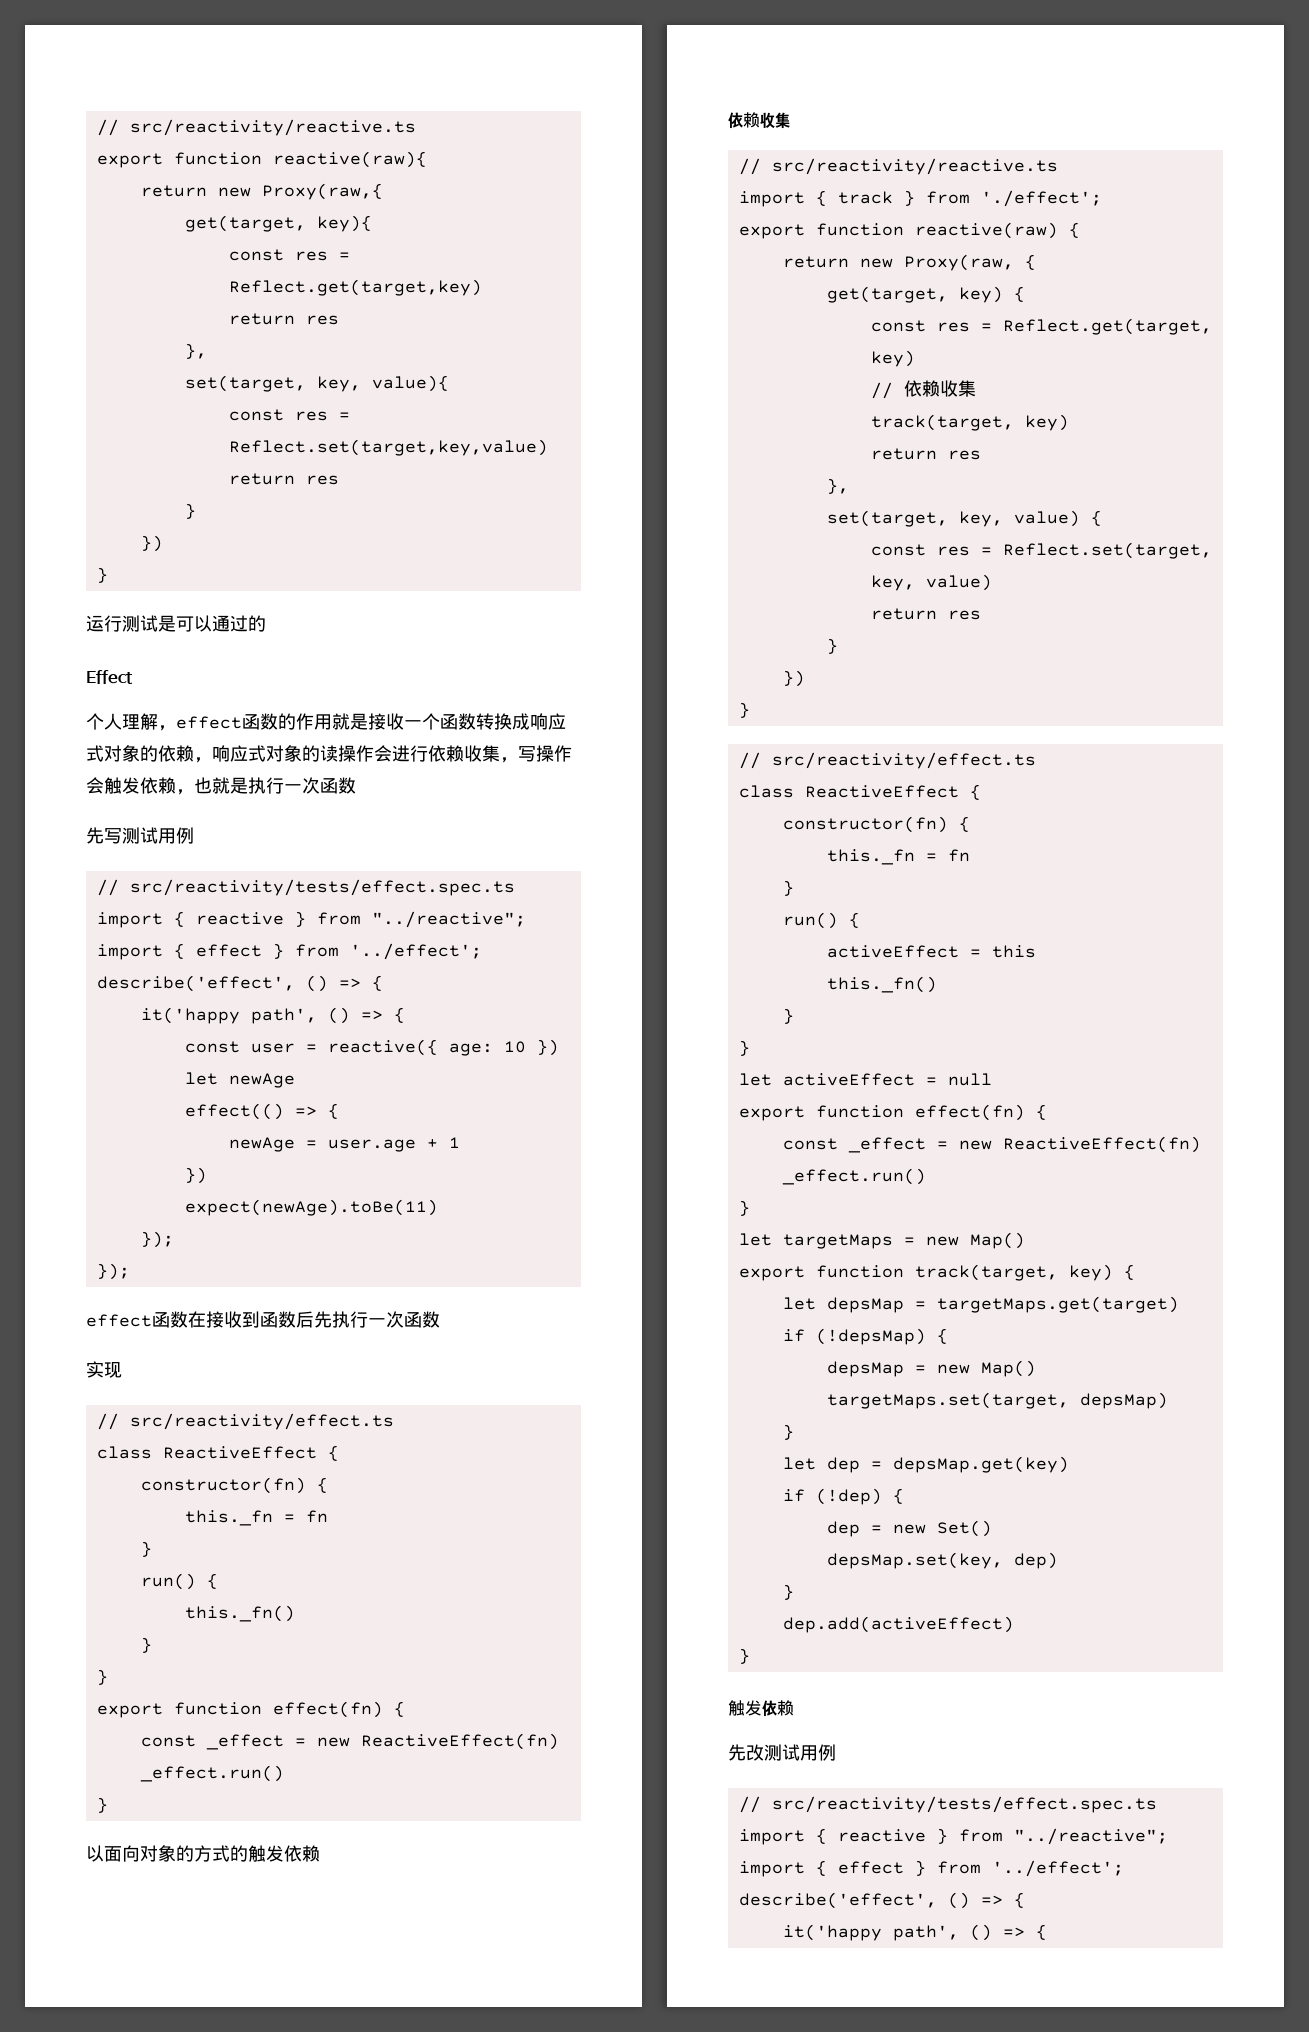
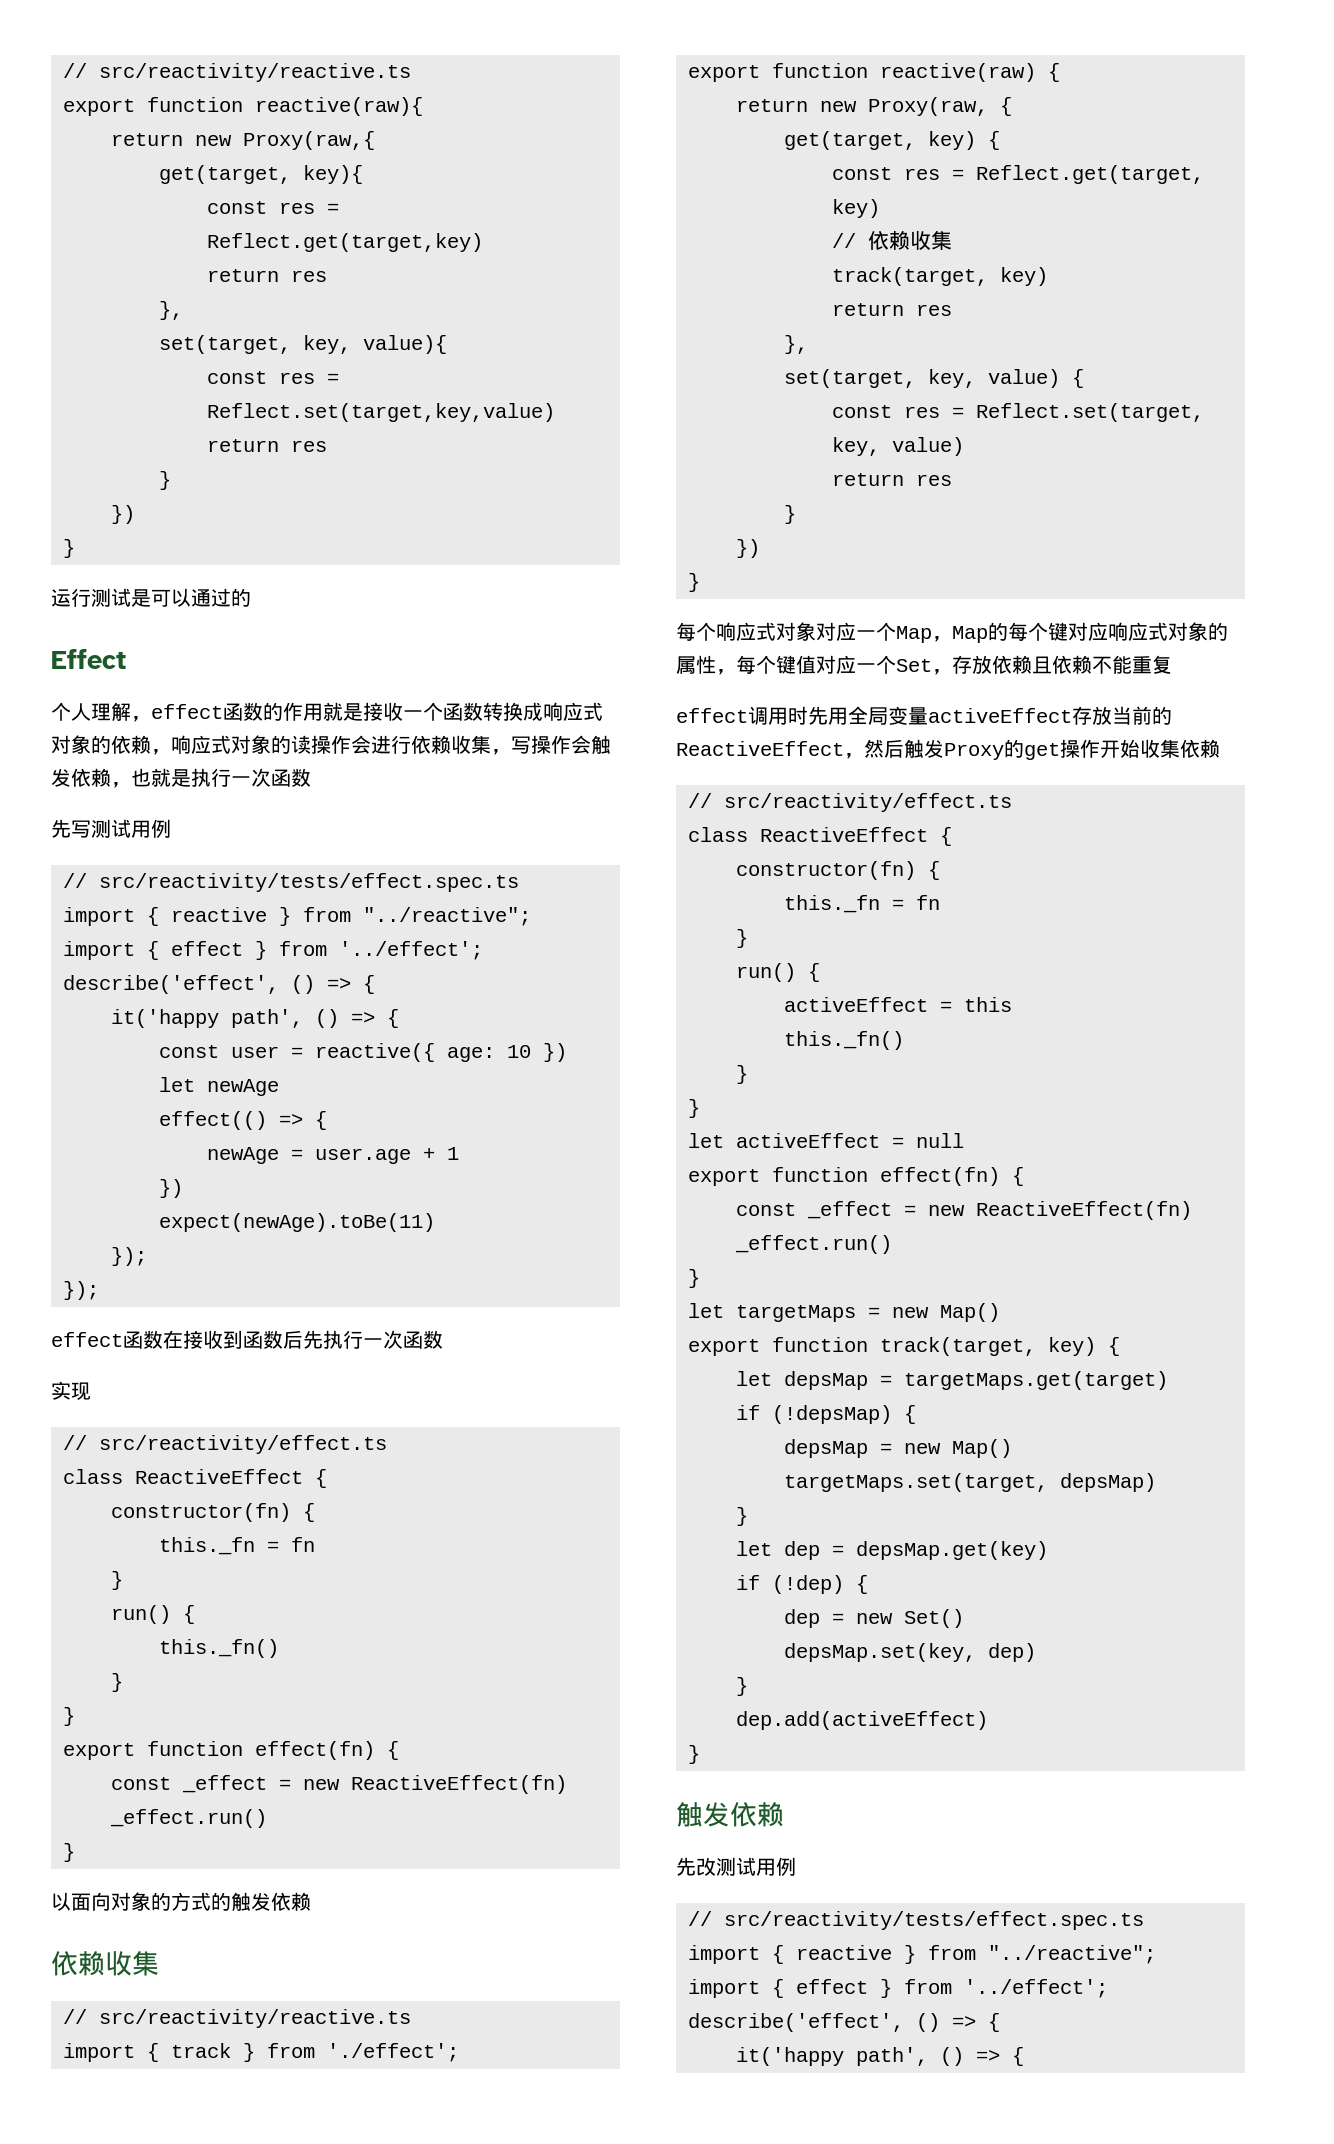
(750, 710) none -> [676,622,1228,643] [676,655,1172,675] [676,706,1172,725] [676,739,1220,760] // 每个响应式对象对应一个Map，Map的每个键对应响应式对象的属性，每个键值对应一个Set，存放依赖且依赖不能重复 // effect调用时先用全局变量activeEffect存放当前的ReactiveEffect，然后触发Proxy的get操作开始收集依赖

